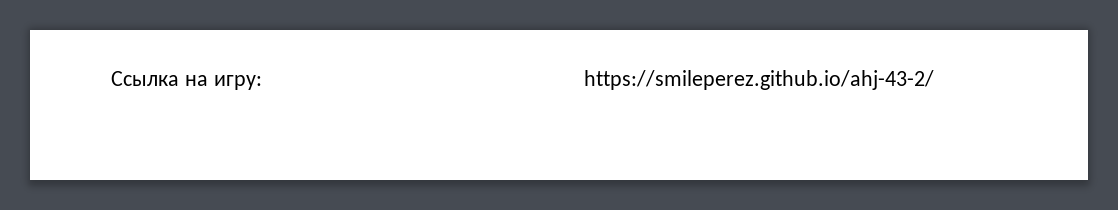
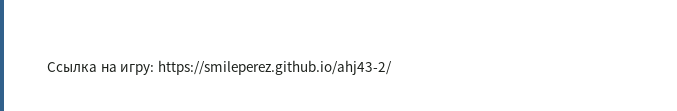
[584,70,934,90] https://smileperez.github.io/ahj-43-2/ -> [157,60,392,75] https://smileperez.github.io/ahj43-2/

